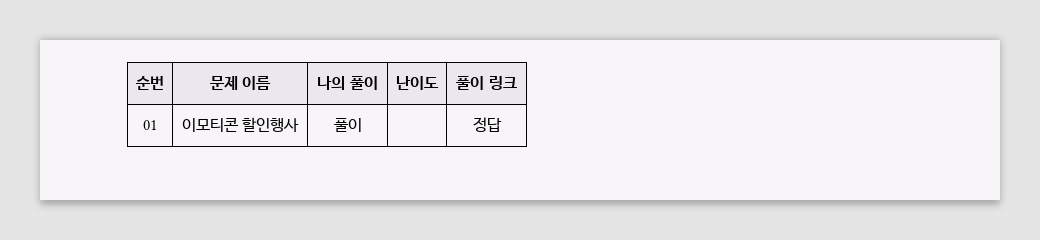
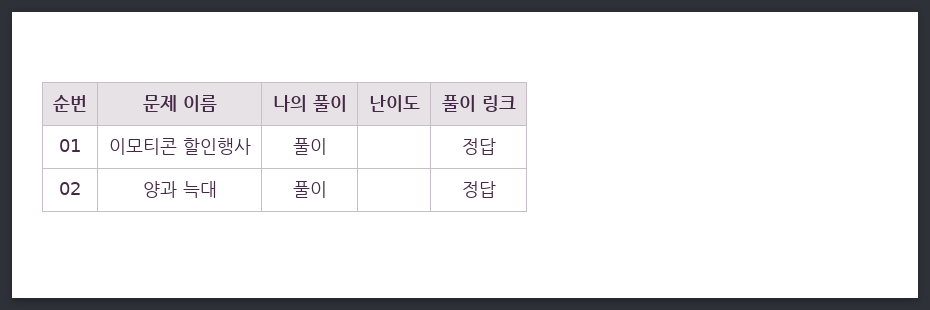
(502, 124) none -> [59,182,81,195] [142,181,217,198] [292,181,327,198] [461,181,496,198] // 02 | 양과 늑대 | 풀이 | | 정답

